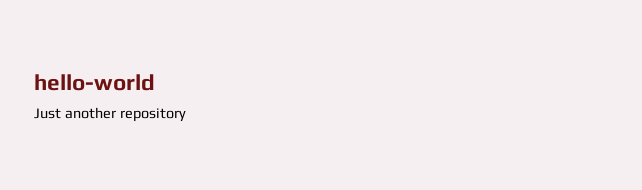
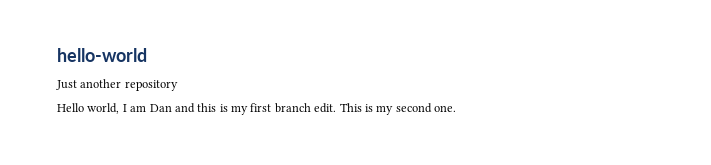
(186, 115) none -> [57,103,456,115] // Hello world, I am Dan and this is my first branch edit. This is my second one.

